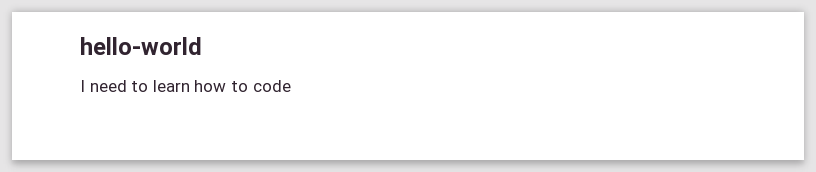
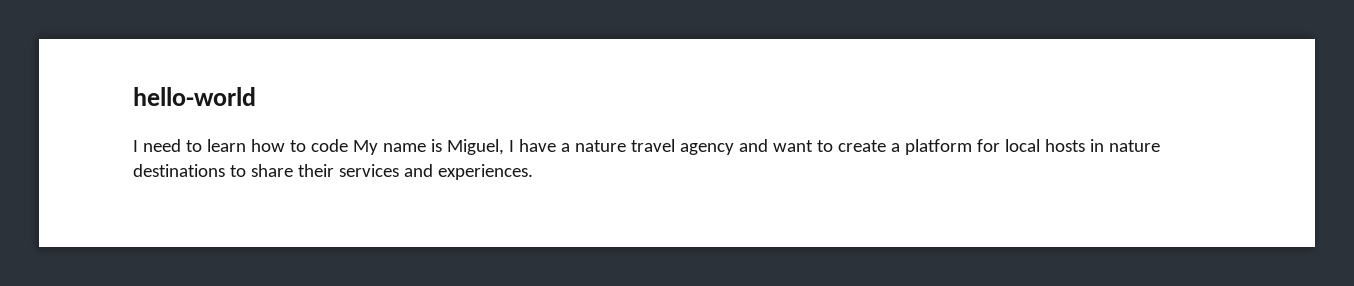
(291, 86) none -> [352,139,1160,155] [133,164,533,180] My name is Miguel, I have a nature travel agency and want to create a platform for local hosts in nature destinations to share their services and experiences.

